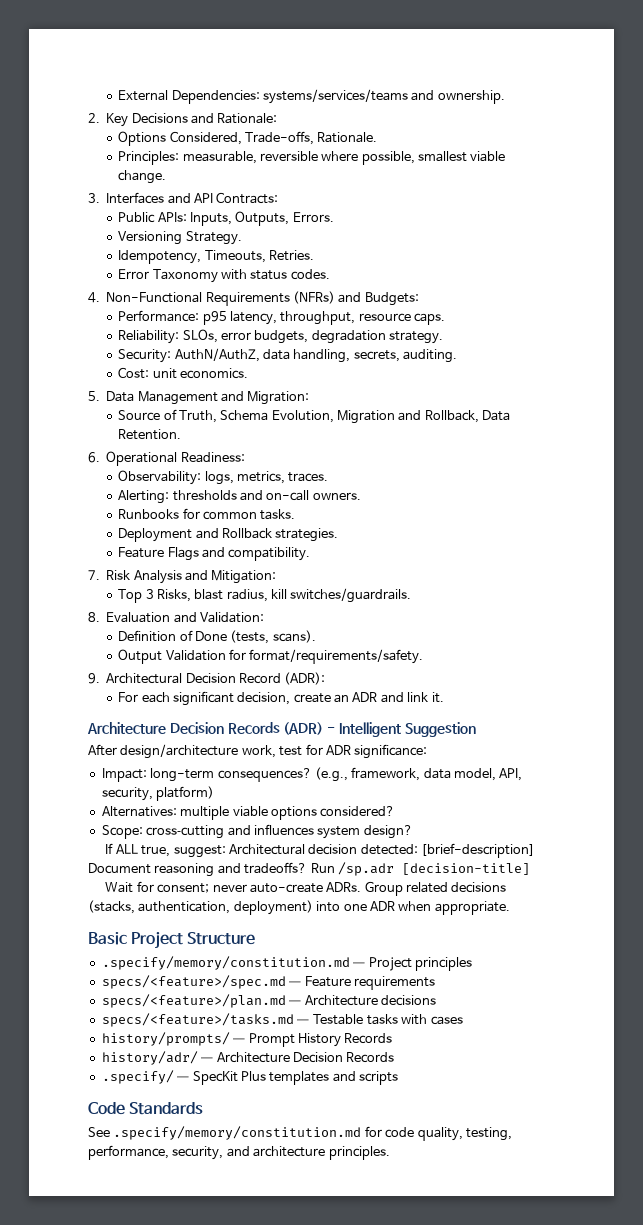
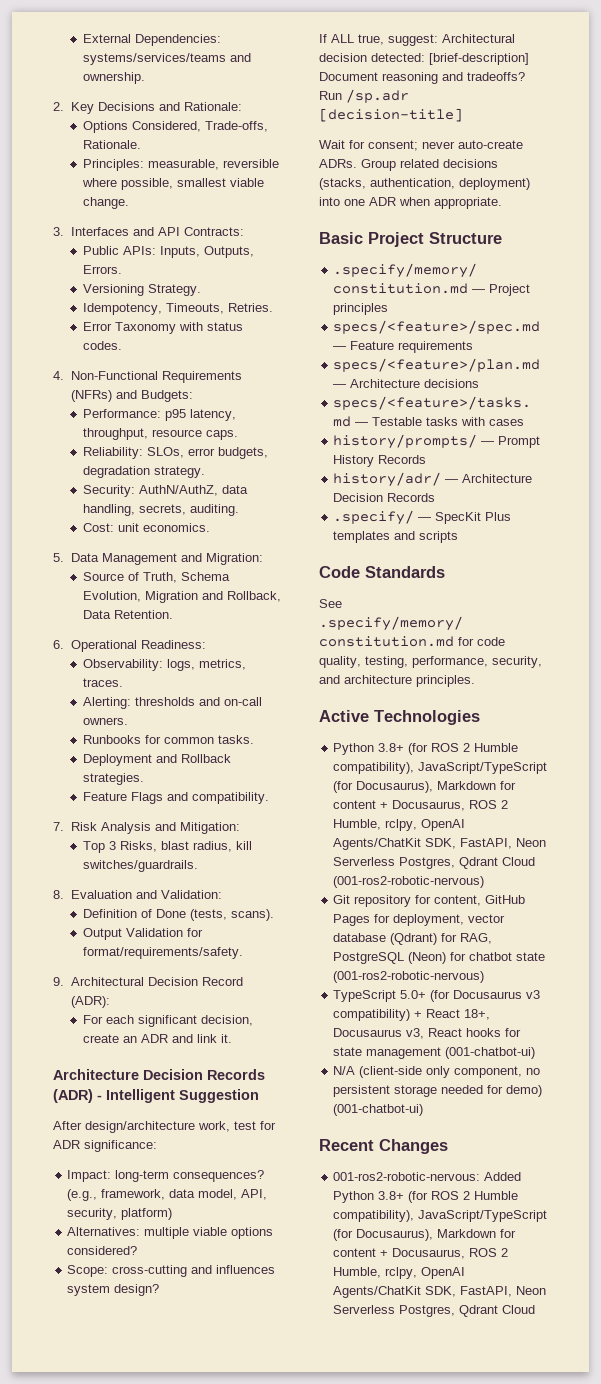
(390, 1153) none -> [319,710,480,725] [333,743,519,755] [333,762,548,774] [333,781,517,793] [333,800,509,811] [333,819,466,831] [333,838,547,850] [333,857,536,869] [333,876,485,888] [333,895,526,907] [333,914,506,926] [333,933,493,945] [333,952,546,964] [333,971,485,983] [333,990,541,1002] [333,1009,491,1021] [333,1028,522,1039] [333,1047,536,1059] [333,1066,541,1078] [333,1085,543,1097] [333,1104,424,1116] [319,1139,448,1154] [333,1172,522,1181] [333,1191,519,1203] [333,1210,548,1222] [333,1229,517,1241] [333,1248,509,1259] [333,1267,466,1279] [333,1286,547,1298] [333,1305,536,1317] // Active Technologies // Python 3.8+ (for ROS 2 Humble compatibility), JavaScript/TypeScript (for Docusaurus), Markdown for content + Docusaurus, ROS 2 Humble, rclpy, OpenAI Agents/ChatKit SDK, FastAPI, Neon Serverless Postgres, Qdrant Cloud (001-ros2-robotic-nervous) // Git repository for content, GitHub Pages for deployment, vector database (Qdrant) for RAG, PostgreSQL (Neon) for chatbot state (001-ros2-robotic-nervous) // TypeScript 5.0+ (for Docusaurus v3 compatibility) + React 18+, Docusaurus v3, React hooks for state management (001-chatbot-ui) // N/A (client-side only component, no persistent storage needed for demo) (001-chatbot-ui) // Recent Changes // 001-ros2-robotic-nervous: Added Python 3.8+ (for ROS 2 Humble compatibility), JavaScript/TypeScript (for Docusaurus), Markdown for content + Docusaurus, ROS 2 Humble, rclpy, OpenAI Agents/ChatKit SDK, FastAPI, Neon Serverless Postgres, Qdrant Cloud

